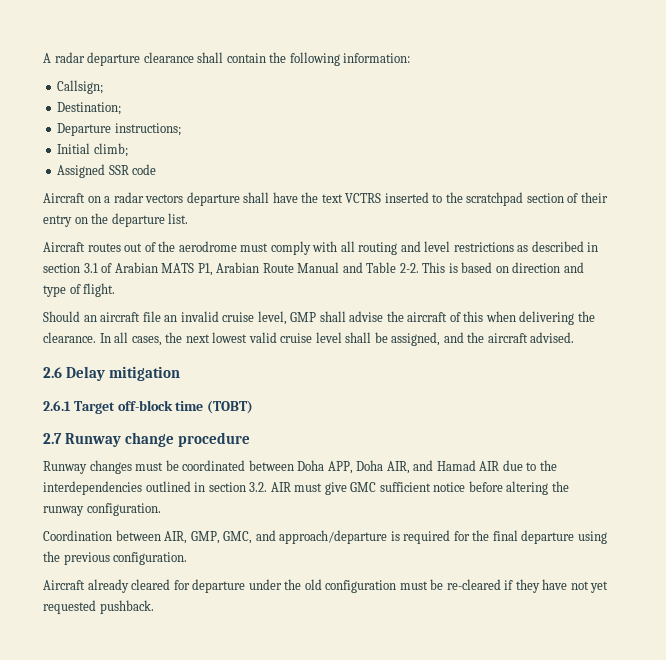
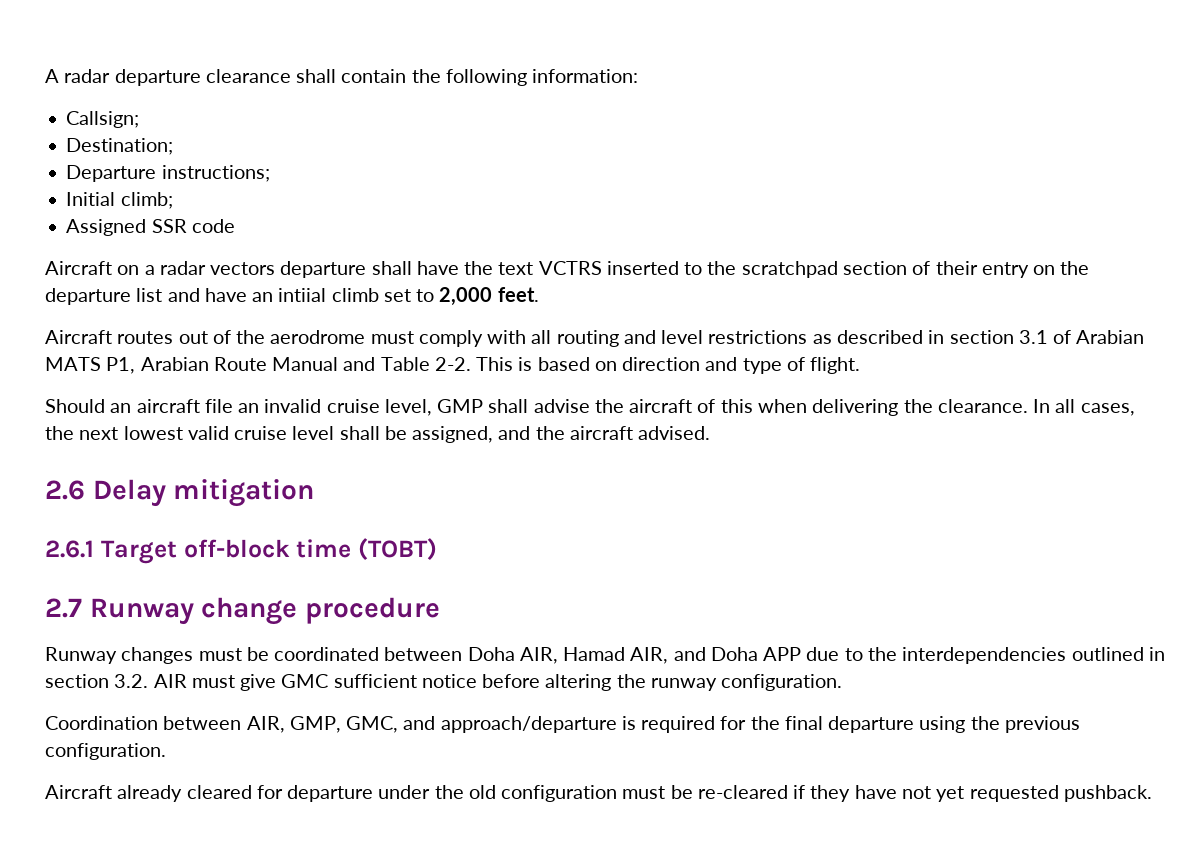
[168,213,189,224] list. -> [136,287,539,306] list and have an intiial climb set to 2,000 feet.
[327,460,500,474] APP, Doha AIR, and Hamad AIR -> [519,647,802,664] AIR, Hamad AIR, and Doha APP

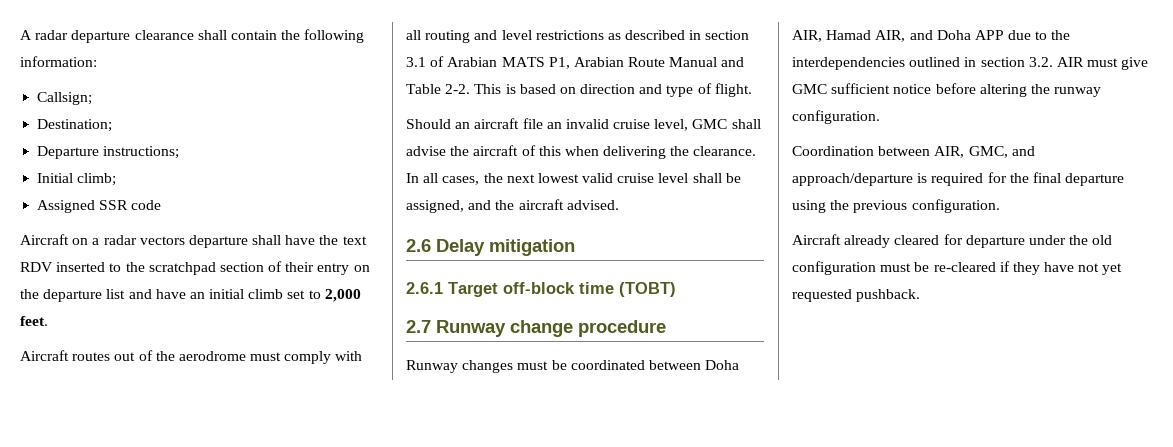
[538,261,602,275] VCTRS -> [20,262,53,272] RDV
[278,288,327,302] intiial -> [209,289,245,299] initial
[437,399,484,413] GMP -> [692,119,728,129] GMC
[289,716,341,733] GMP, -> (965, 152) none

